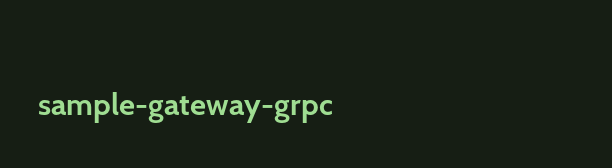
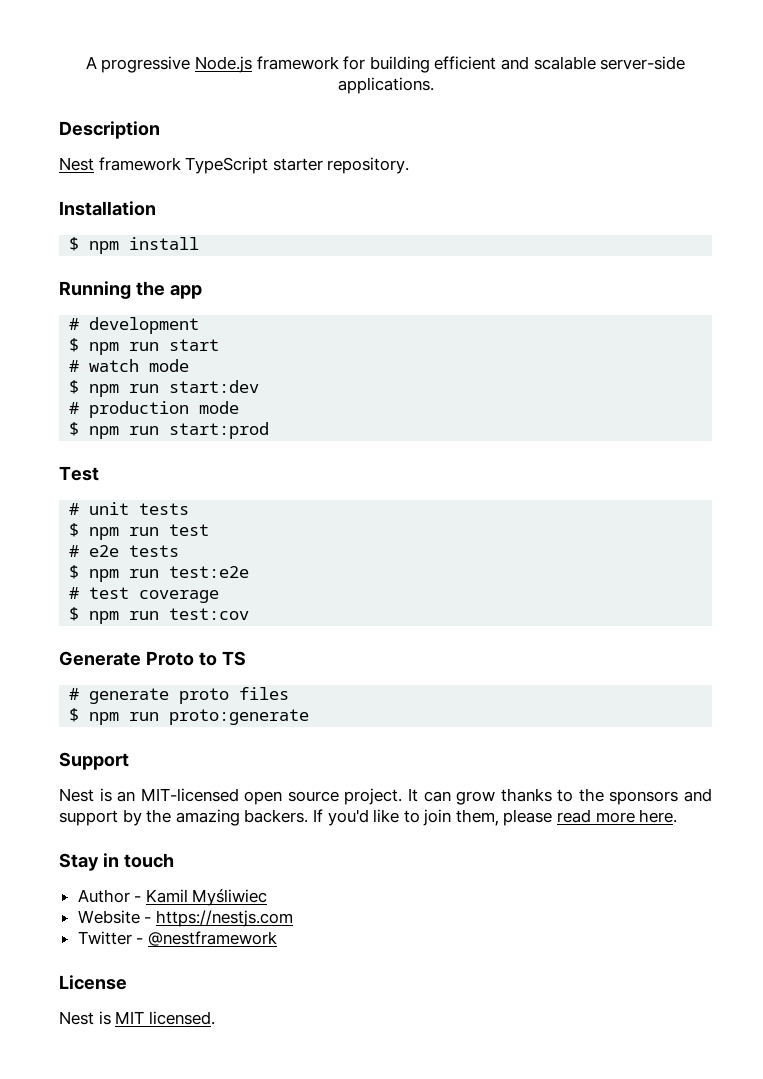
[38,92,333,123] sample-gateway-grpc -> [85,56,686,73] [337,77,434,94] [59,121,160,139] [59,157,410,174] [59,201,156,216] [69,237,200,254] [59,281,202,299] [69,317,200,334] [69,338,220,355] [69,359,190,372] [69,380,260,397] [69,401,240,418] [69,422,270,439] [59,466,99,481] [69,502,190,515] [69,523,210,540] [69,545,180,557] [69,565,250,582] [69,587,220,603] [69,607,250,624] [59,651,246,666] [69,687,290,704] [69,708,310,725] [59,752,129,770] [59,788,712,805] [59,809,678,826] [59,853,174,871] [77,889,268,906] [77,910,293,927] [77,931,277,946] [59,975,127,990] [59,1011,215,1025] A progressive Node.js framework for building efficient and scalable server-side applications. // Description // Nest framework TypeScript starter repository. // Installation // $ npm install // Running the app // # development // $ npm run start // # watch mode // $ npm run start:dev // # production mode // $ npm run start:prod // Test // # unit tests // $ npm run test // # e2e tests // $ npm run test:e2e // # test coverage // $ npm run test:cov // Generate Proto to TS // # generate proto files // $ npm run proto:generate // Support // Nest is an MIT-licensed open source project. It can grow thanks to the sponsors and support by the amazing backers. If you'd like to join them, please read more here. // Stay in touch // Author - Kamil Myśliwiec // Website - https://nestjs.com // Twitter - @nestframework // License // Nest is MIT licensed.

